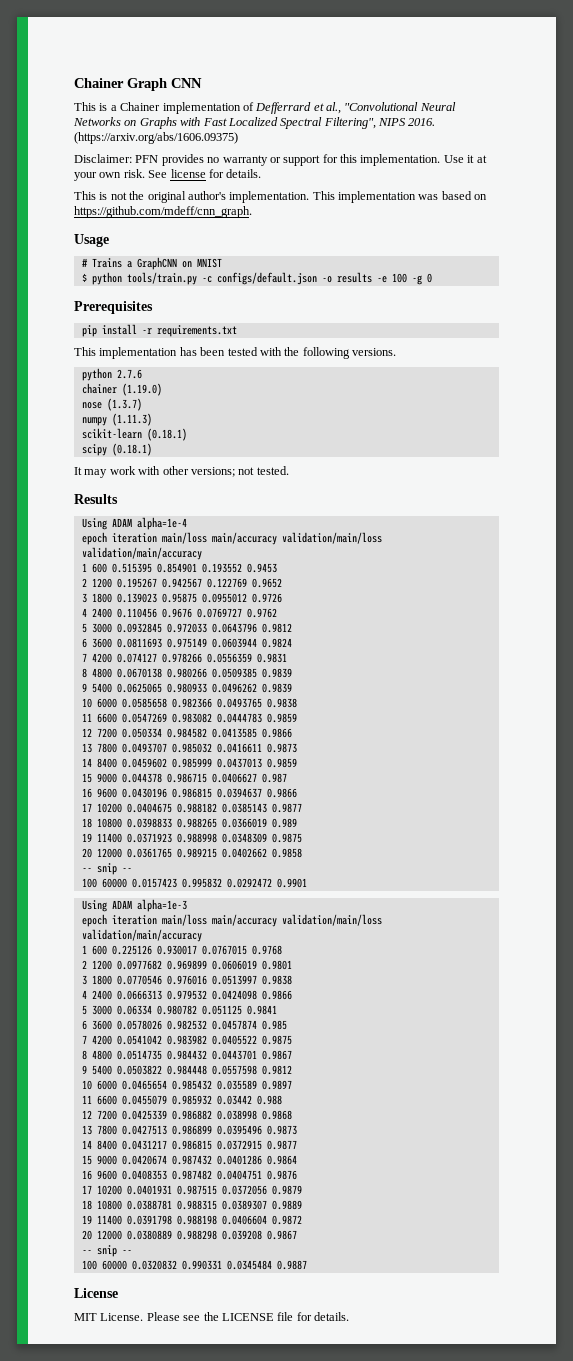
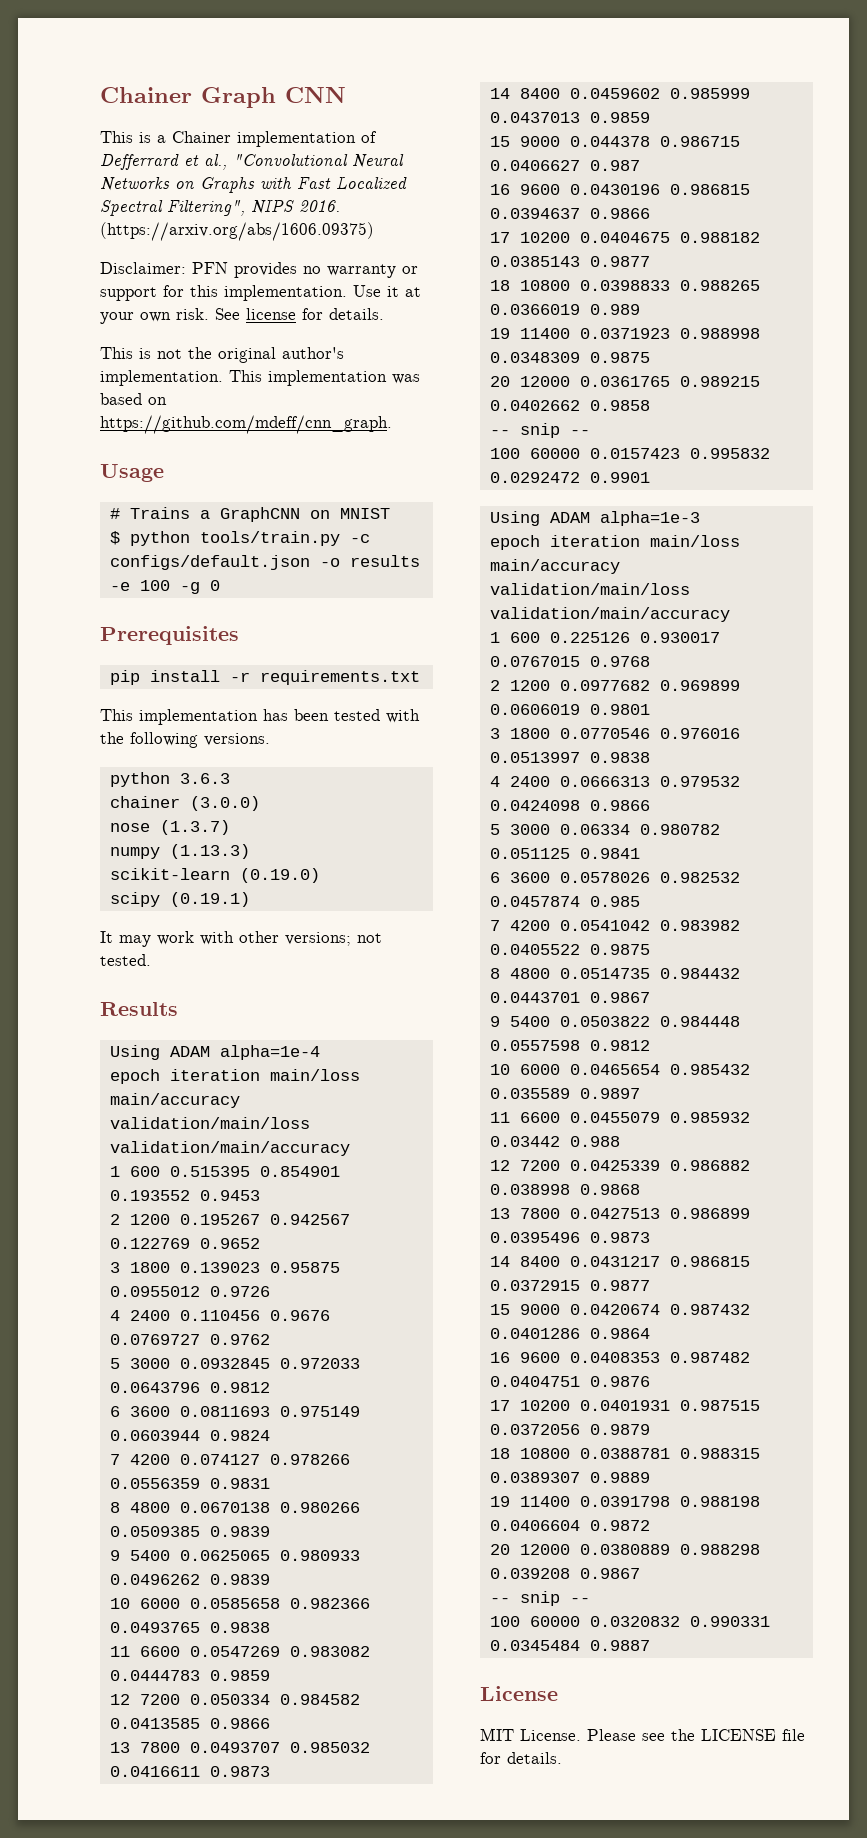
[116,369,142,379] 2.7.6 -> [179,773,230,784] 3.6.3
[121,383,162,396] (1.19.0) -> [189,796,260,811] (3.0.0)
[111,413,152,426] (1.11.3) -> [169,844,250,859] (1.13.3)
[146,428,187,441] (0.18.1) -> [239,868,320,883] (0.19.0)
[111,443,152,456] (0.18.1) -> [169,892,250,907] (0.19.1)

